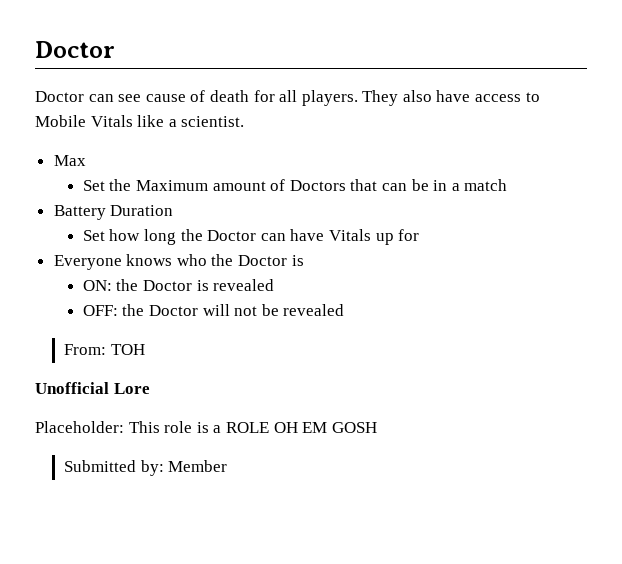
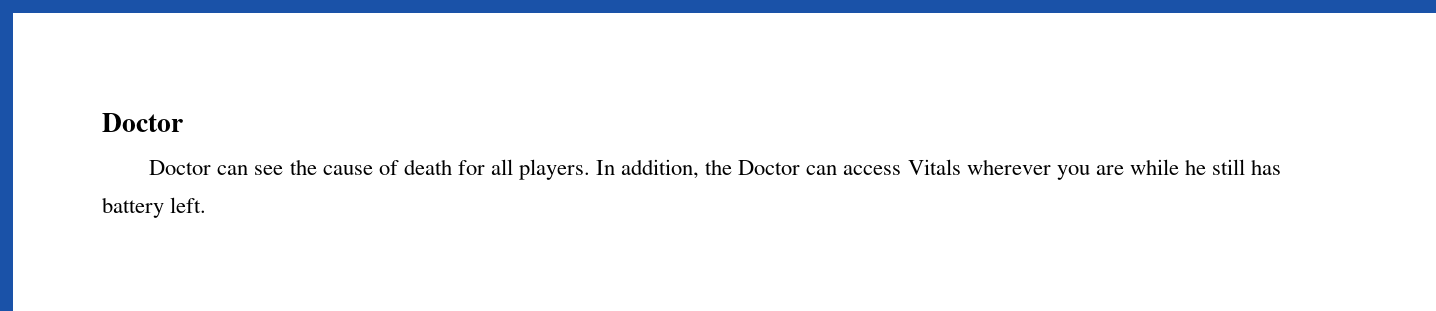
(142, 98) none -> [289,159,317,175] the
[362,90,540,106] [35,115,245,127] [53,155,86,166] [82,179,508,191] [53,205,174,220] [82,229,420,245] [53,254,304,270] [82,279,275,291] [82,304,345,316] [64,344,145,355] [35,382,150,394] [35,421,377,433] [64,460,228,476] They also have access to Mobile Vitals like a scientist. // Max // Set the Maximum amount of Doctors that can be in a match // Battery Duration // Set how long the Doctor can have Vitals up for // Everyone knows who the Doctor is // ON: the Doctor is revealed // OFF: the Doctor will not be revealed // From: TOH // Unofficial Lore // Placeholder: This role is a ROLE OH EM GOSH // Submitted by: Member -> [596,159,1282,180] [102,197,207,218] In addition, the Doctor can access Vitals wherever you are while he still has battery left.

